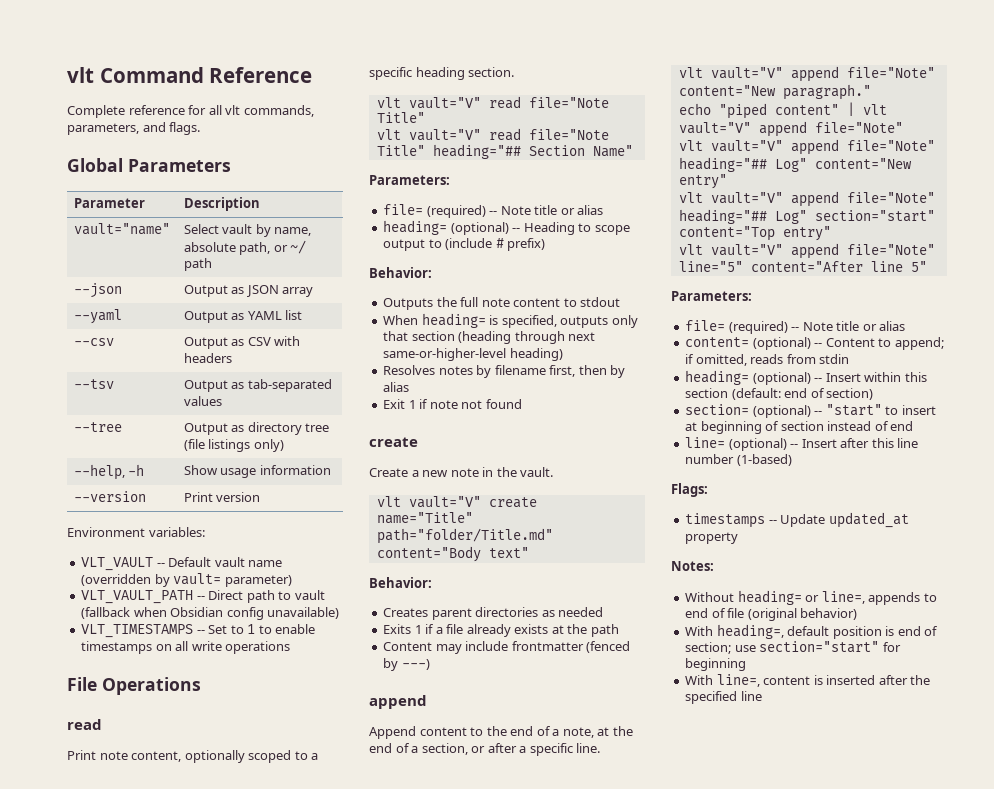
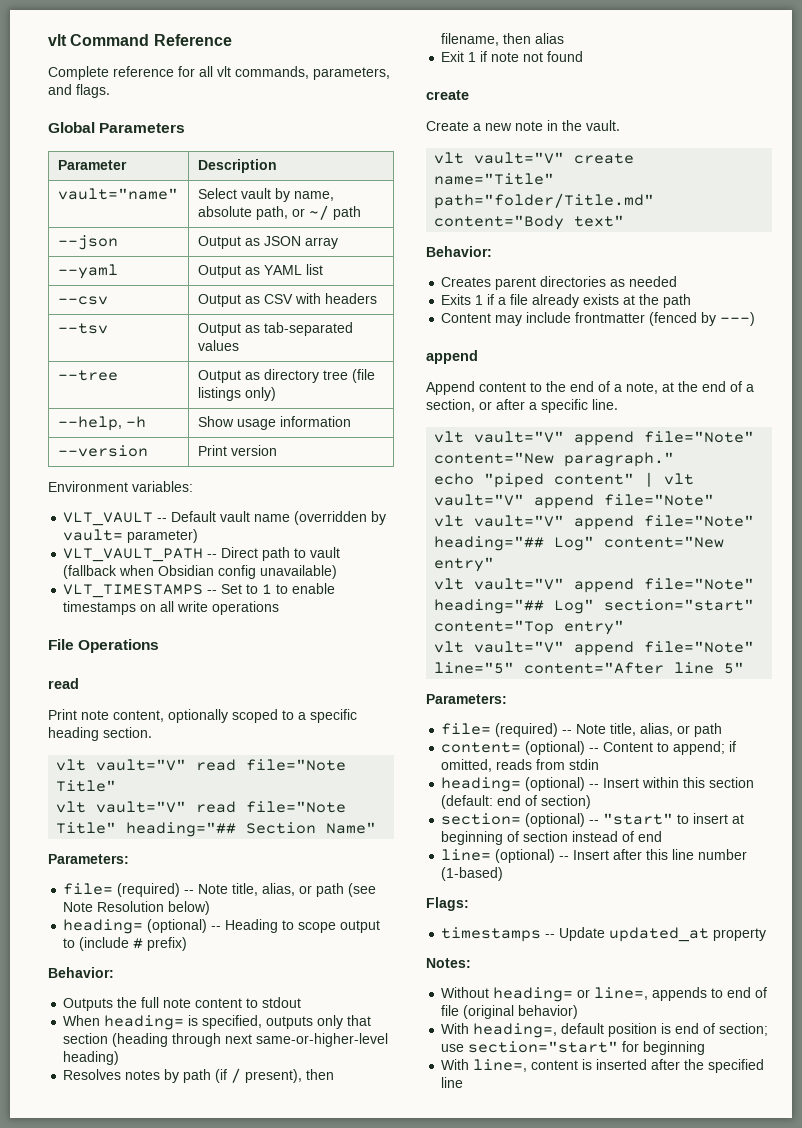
[534,205,604,215] title or alias -> [232,883,377,897] [63,901,211,915] title, alias, or path (see Note Resolution below)
[494,365,626,378] filename first, then by -> [183,1068,335,1083] [441,33,532,46] path (if / present), then filename, then
[836,321,906,331] title or alias -> [610,723,723,737] title, alias, or path

